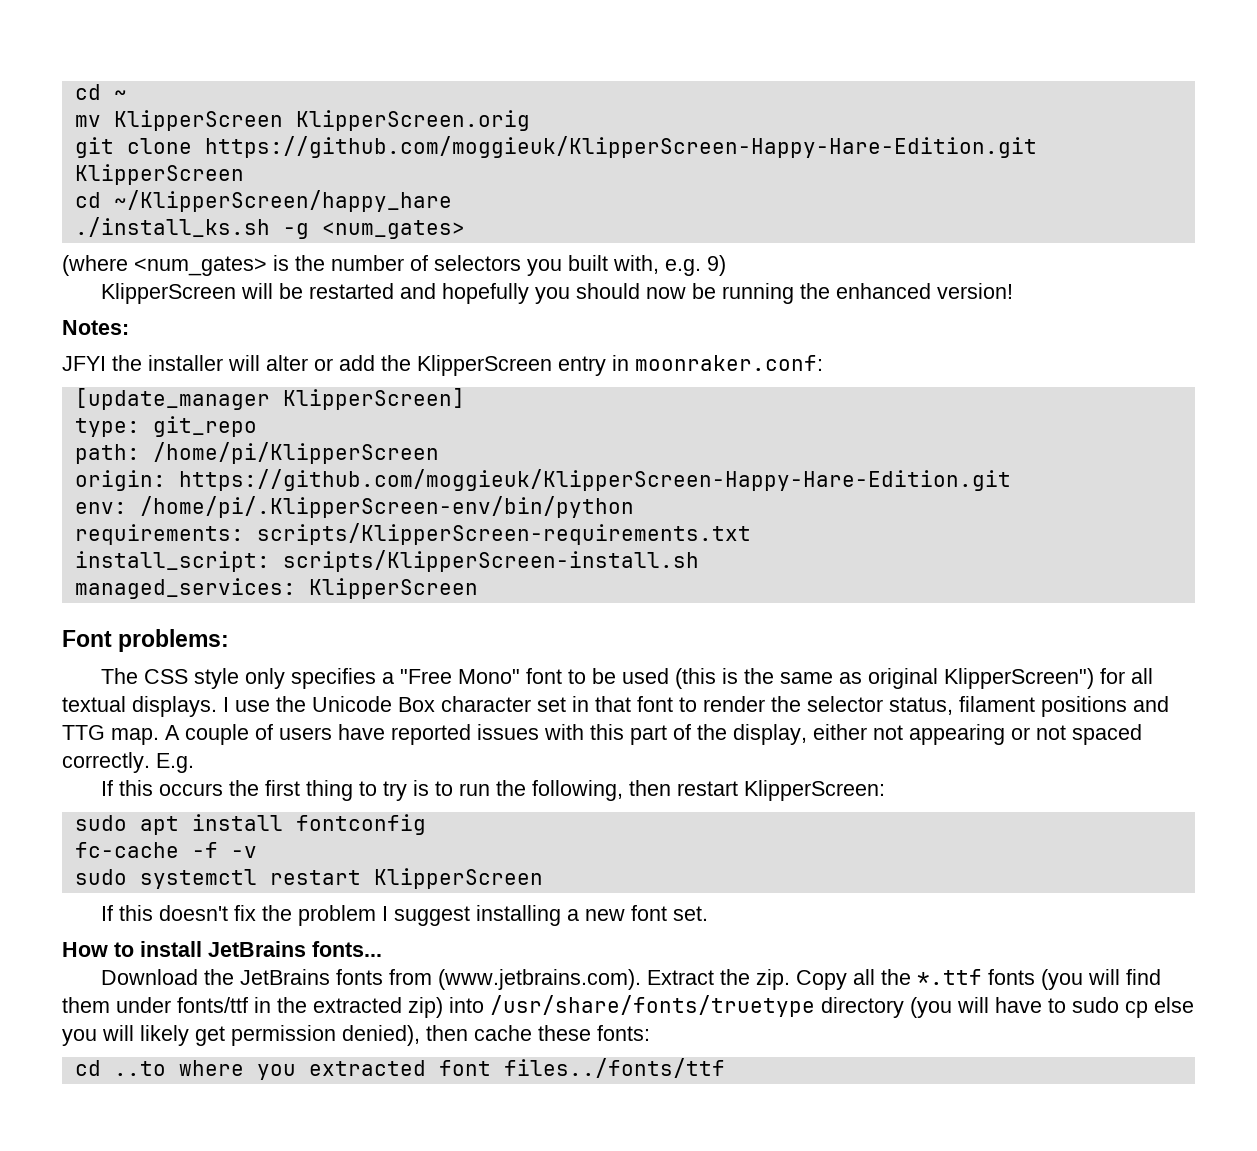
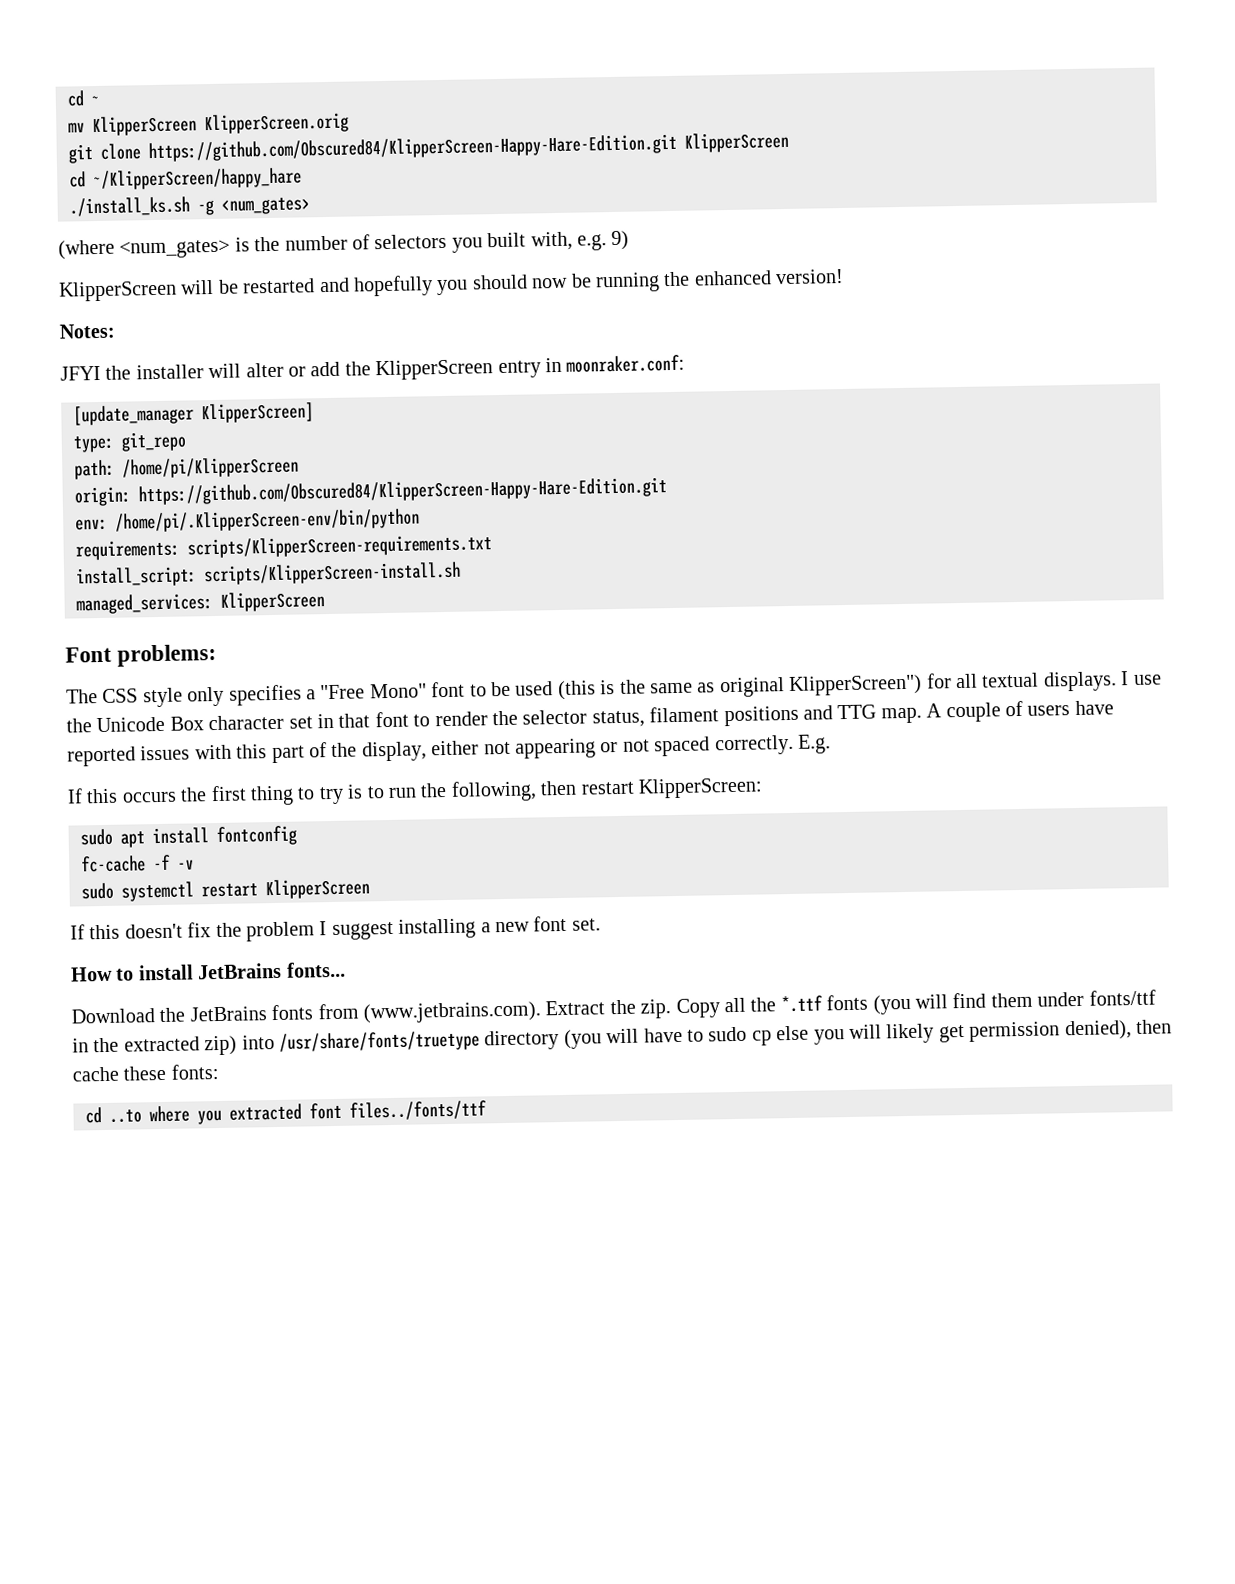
[204,136,1037,158] https://github.com/moggieuk/KlipperScreen-Happy-Hare-Edition.git -> [148,133,677,163] https://github.com/Obscured84/KlipperScreen-Happy-Hare-Edition.git
[178,469,1011,491] https://github.com/moggieuk/KlipperScreen-Happy-Hare-Edition.git -> [138,477,667,506] https://github.com/Obscured84/KlipperScreen-Happy-Hare-Edition.git

